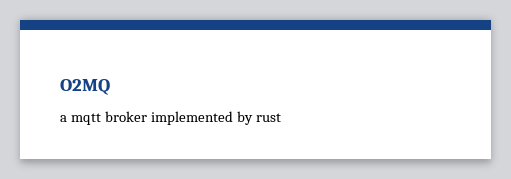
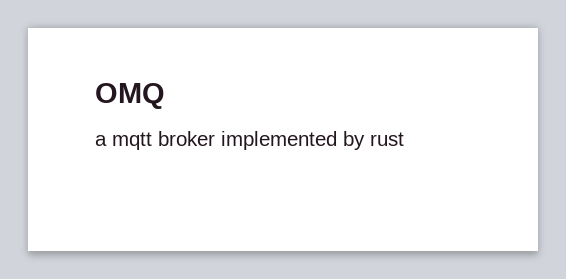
[60,79,110,95] O2MQ -> [95,83,165,109] OMQ

